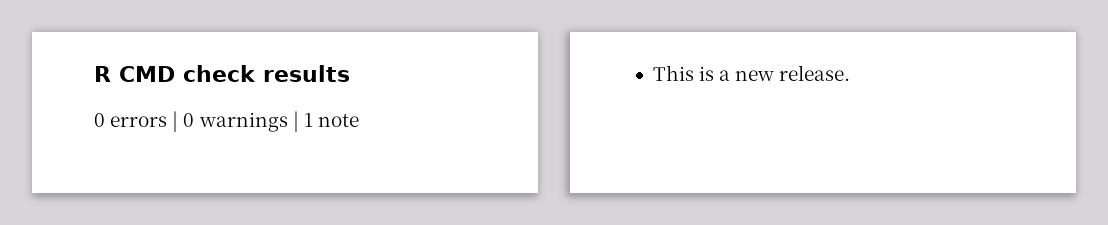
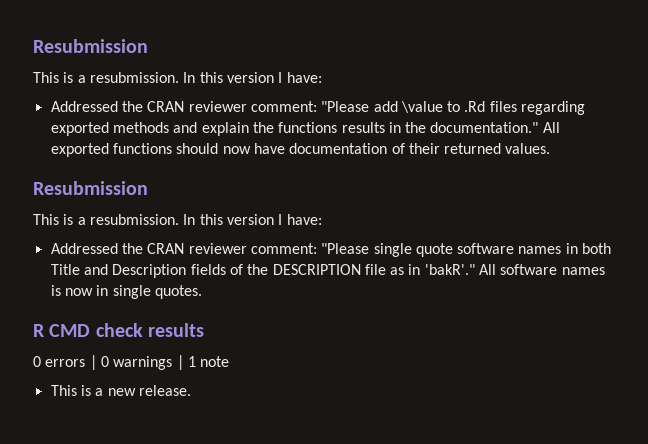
(94, 74) none -> [33,39,148,53] [33,72,322,83] [50,101,586,115] [50,122,560,136] [50,143,551,157] [33,181,148,195] [33,214,322,225] [50,243,612,257] [50,264,605,278] [50,285,202,299] Resubmission // This is a resubmission. In this version I have: // Addressed the CRAN reviewer comment: "Please add \value to .Rd files regarding exported methods and explain the functions results in the documentation." All exported functions should now have documentation of their returned values. // Resubmission // This is a resubmission. In this version I have: // Addressed the CRAN reviewer comment: "Please single quote software names in both Title and Description fields of the DESCRIPTION file as in 'bakR'." All software names is now in single quotes. //

